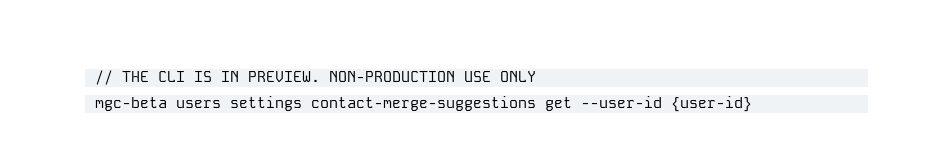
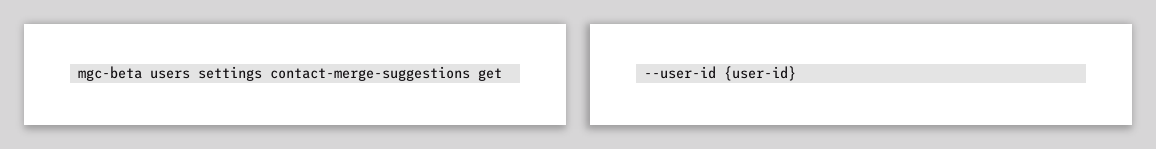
[94,70,536,85] // THE CLI IS IN PREVIEW. NON-PRODUCTION USE ONLY // -> (78, 73) none

